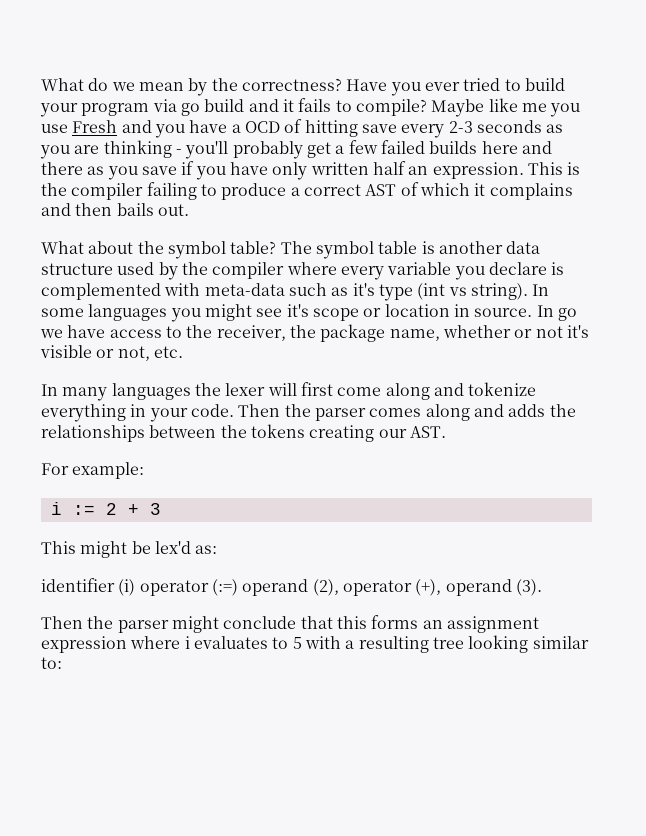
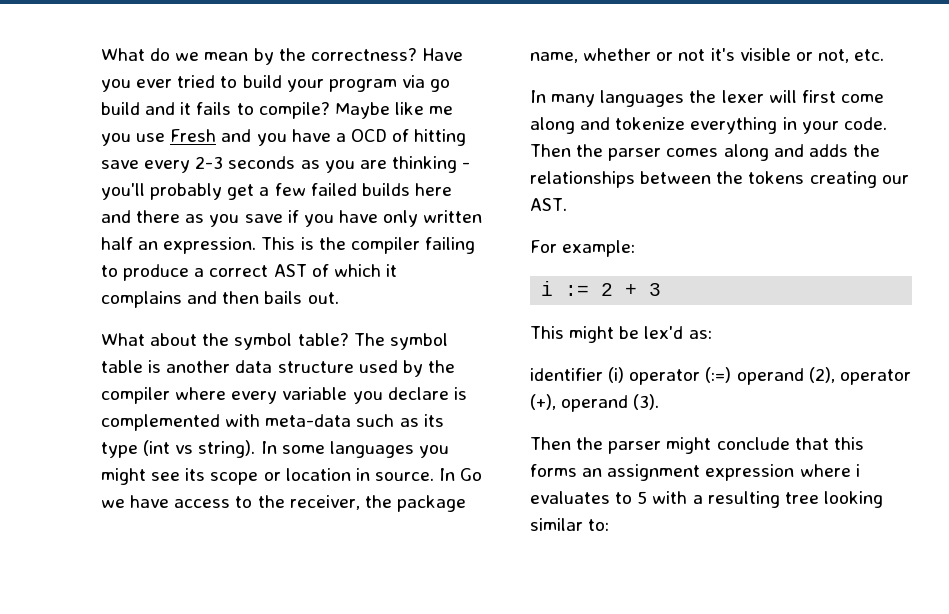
[352,283,375,296] it's -> [423,414,444,427] its
[286,304,309,317] it's -> [185,468,206,481] its
[557,308,577,321] go -> [460,468,483,481] Go

